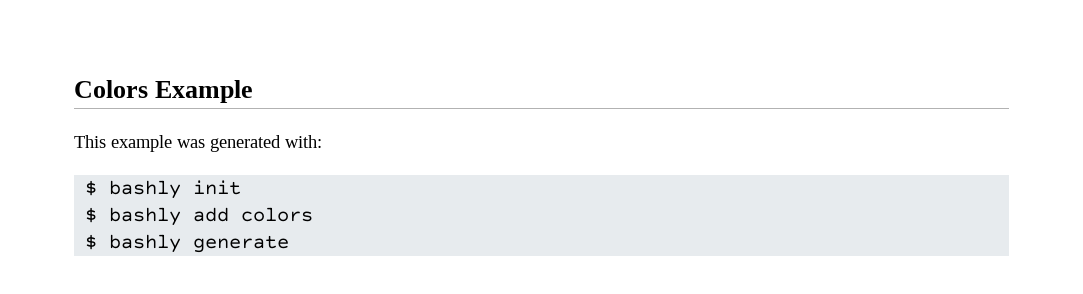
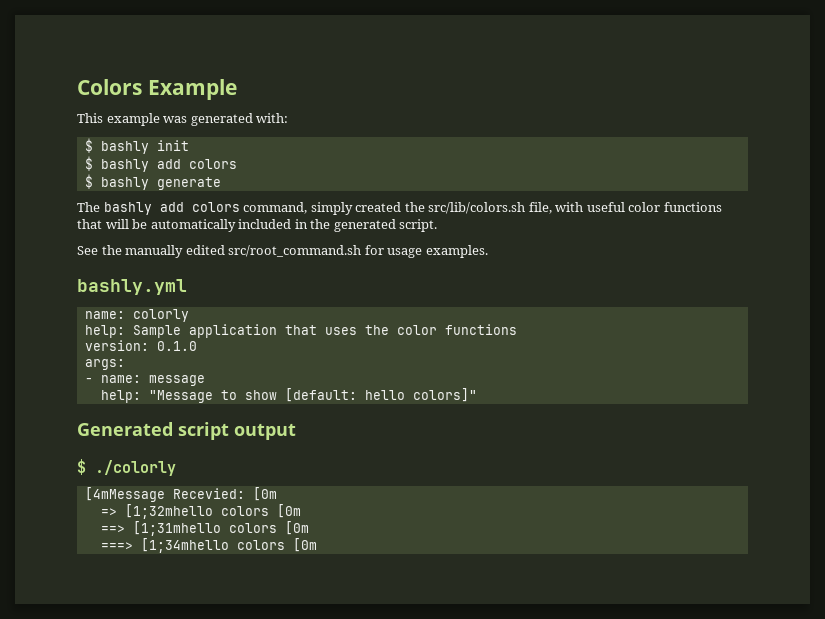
(290, 244) none -> [77,202,722,215] [77,219,438,232] [77,245,488,258] [77,279,187,295] [84,309,189,322] [84,324,517,338] [84,340,197,351] [84,359,125,370] [84,375,205,386] [100,388,477,403] [77,422,296,440] [77,459,176,476] [84,487,277,502] [100,504,301,519] [100,521,309,536] [100,538,317,553] // The bashly add colors command, simply created the src/lib/colors.sh file, with useful color functions that will be automatically included in the generated script. // See the manually edited src/root_command.sh for usage examples. // bashly.yml // name: colorly // help: Sample application that uses the color functions // version: 0.1.0 // args: // - name: message // help: "Message to show [default: hello colors]" // Generated script output // $ ./colorly // [4mMessage Recevied: [0m // => [1;32mhello colors [0m // ==> [1;31mhello colors [0m // ===> [1;34mhello colors [0m

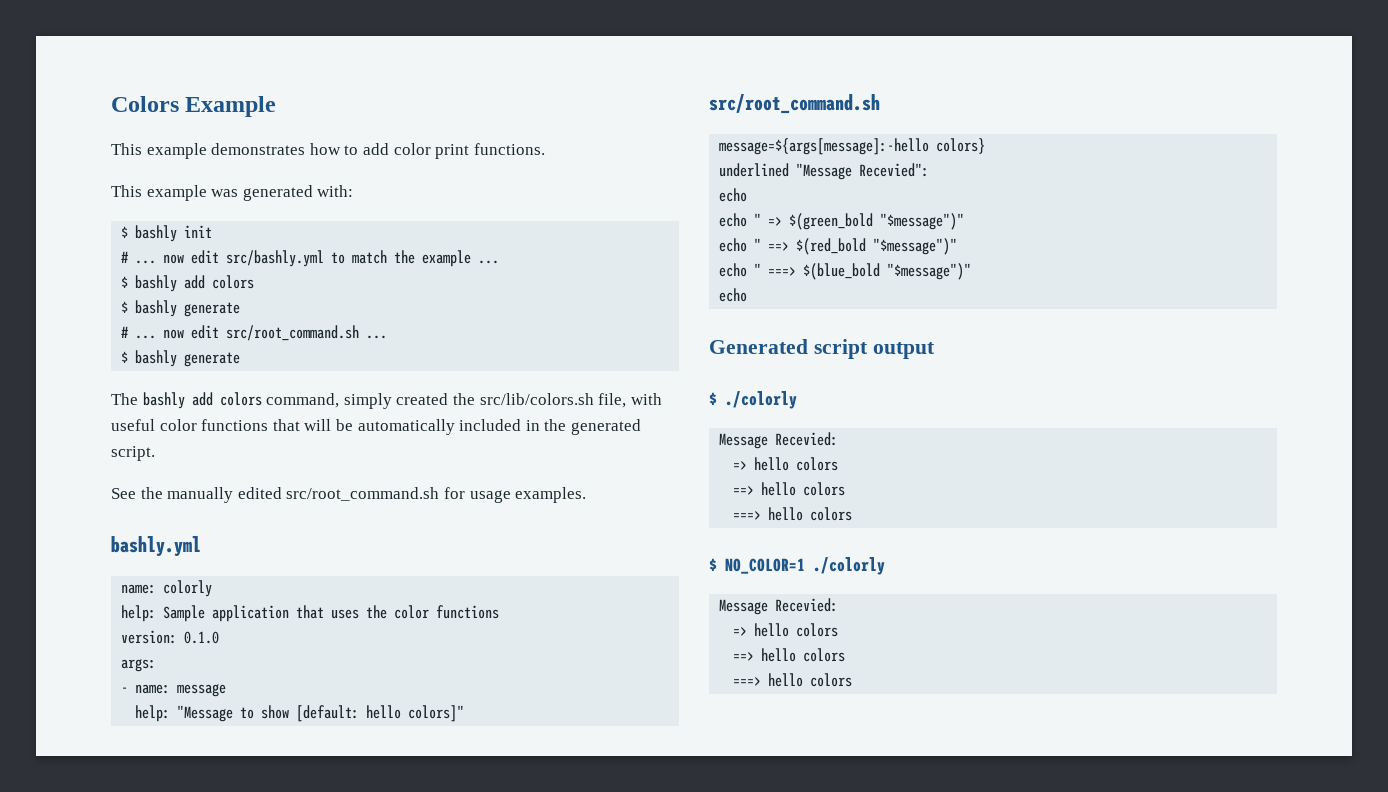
(237, 89) none -> [111,143,545,159] // This example demonstrates how to add color print functions.
(189, 145) none -> [121,250,500,267] // # ... now edit src/bashly.yml to match the example ...
(221, 183) none -> [121,325,388,341] [121,350,241,367] // # ... now edit src/root_command.sh ... // $ bashly generate
(477, 395) none -> [709,94,880,114] [719,138,986,155] [719,163,930,180] [719,188,748,202] [719,213,965,230] [719,238,958,255] [719,263,972,280] [719,288,748,302] // src/root_command.sh // message=${args[message]:-hello colors} // underlined "Message Recevied": // echo // echo " => $(green_bold "$message")" // echo " ==> $(red_bold "$message")" // echo " ===> $(blue_bold "$message")" // echo
[84,487,277,502] [100,504,301,519] [100,521,309,536] [100,538,317,553] [4mMessage Recevied: [0m // => [1;32mhello colors [0m // ==> [1;31mhello colors [0m // ===> [1;34mhello colors [0m -> [719,432,839,449] [733,457,839,471] [733,482,846,496] [733,507,853,521] [709,557,885,575] [719,598,839,615] [733,623,839,637] [733,648,846,662] [733,673,853,687] Message Recevied: // => hello colors // ==> hello colors // ===> hello colors // $ NO_COLOR=1 ./colorly // Message Recevied: // => hello colors // ==> hello colors // ===> hello colors

